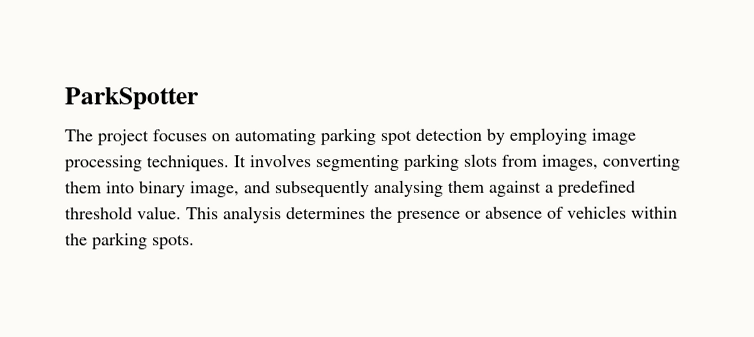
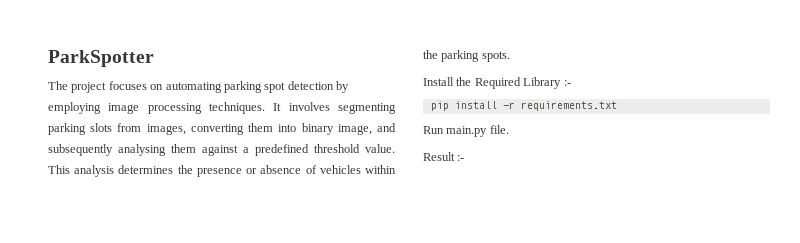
(195, 242) none -> [423,77,571,89] [430,101,617,111] [423,125,509,137] [423,152,465,161] // Install the Required Library :- // pip install -r requirements.txt // Run main.py file. // Result :-

